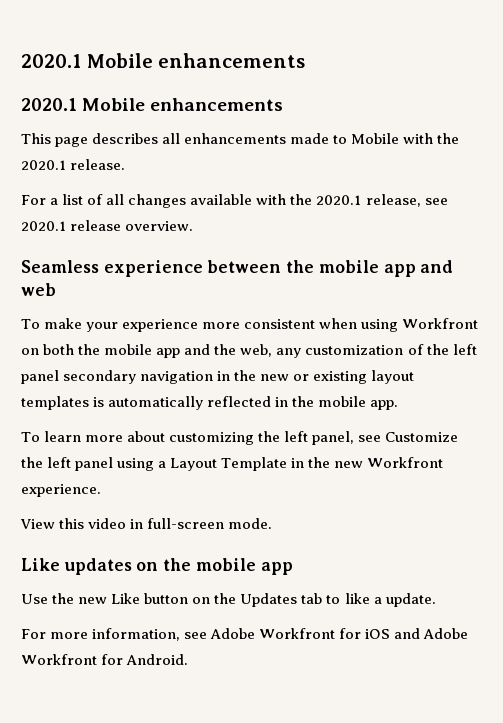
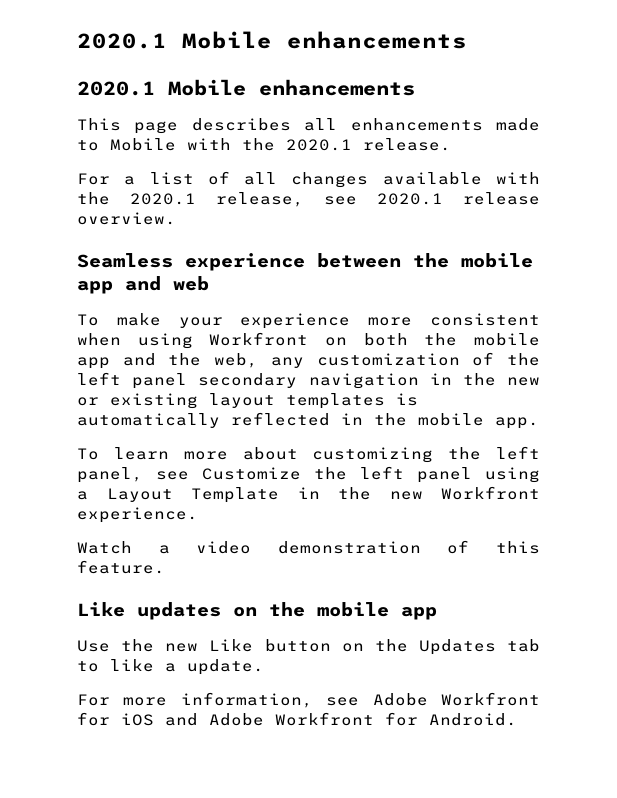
[20,518,273,529] View this video in full-screen mode. -> [77,540,540,554] [77,560,165,574] Watch a video demonstration of this feature.

